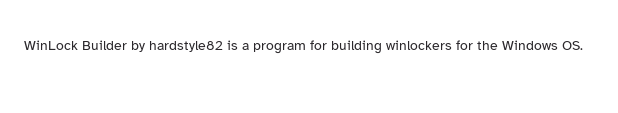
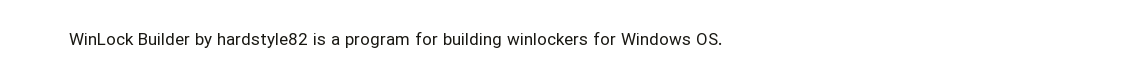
[477,41,498,50] the -> (616, 38) none

